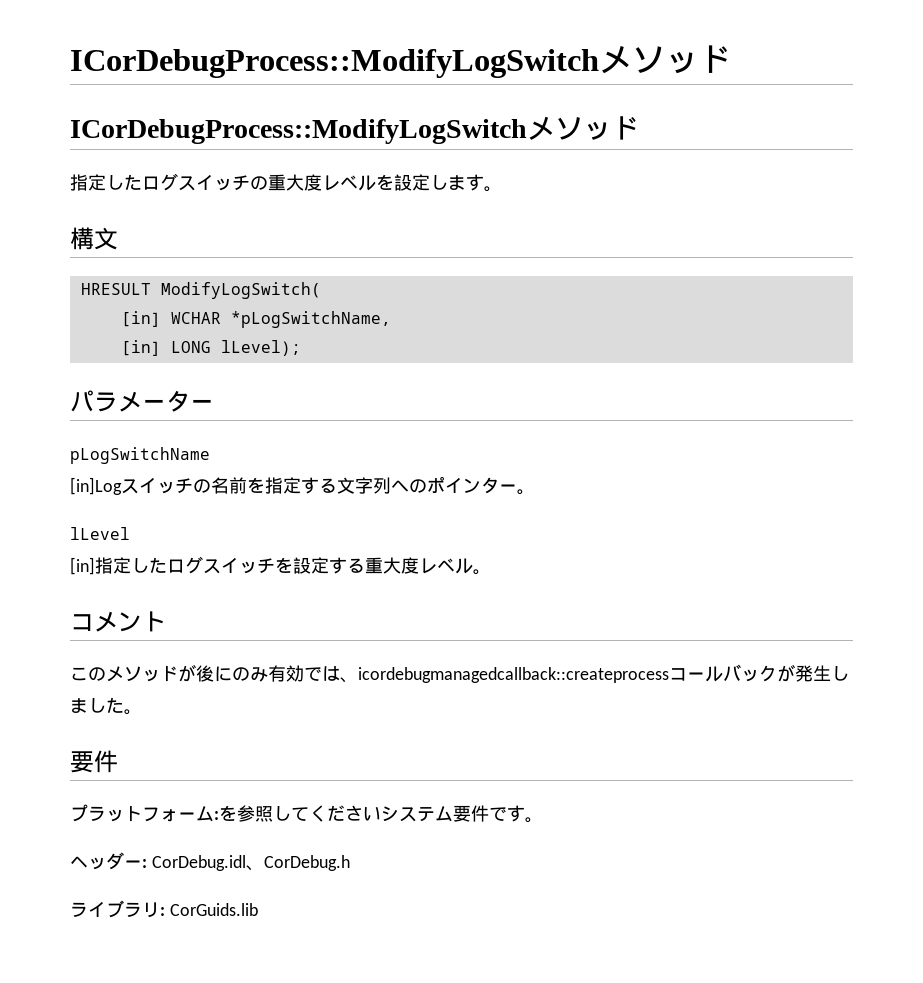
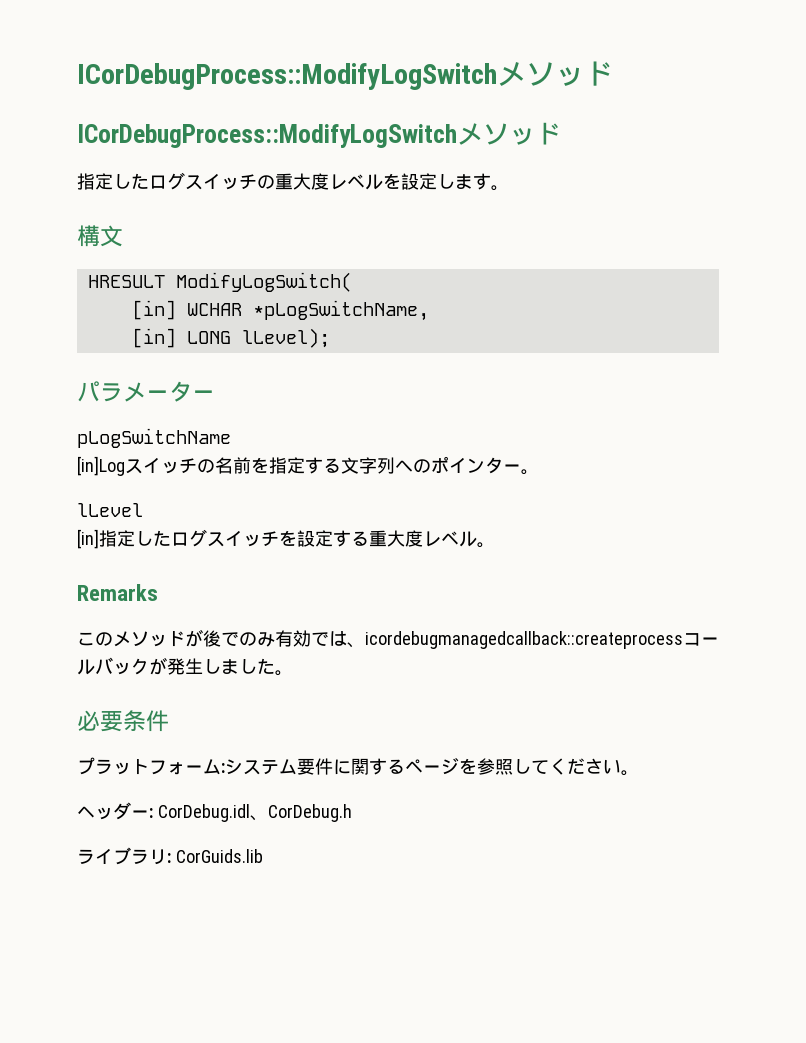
[70,611,166,632] コメント -> [77,584,158,601] Remarks
[214,666,232,682] に -> [221,632,239,646] で
[70,751,94,773] 要 -> [77,710,146,732] 必要条
(219, 815) none -> [225,758,459,775] システム要件に関するページ
[381,805,525,822] システム要件です -> (621, 766) none

